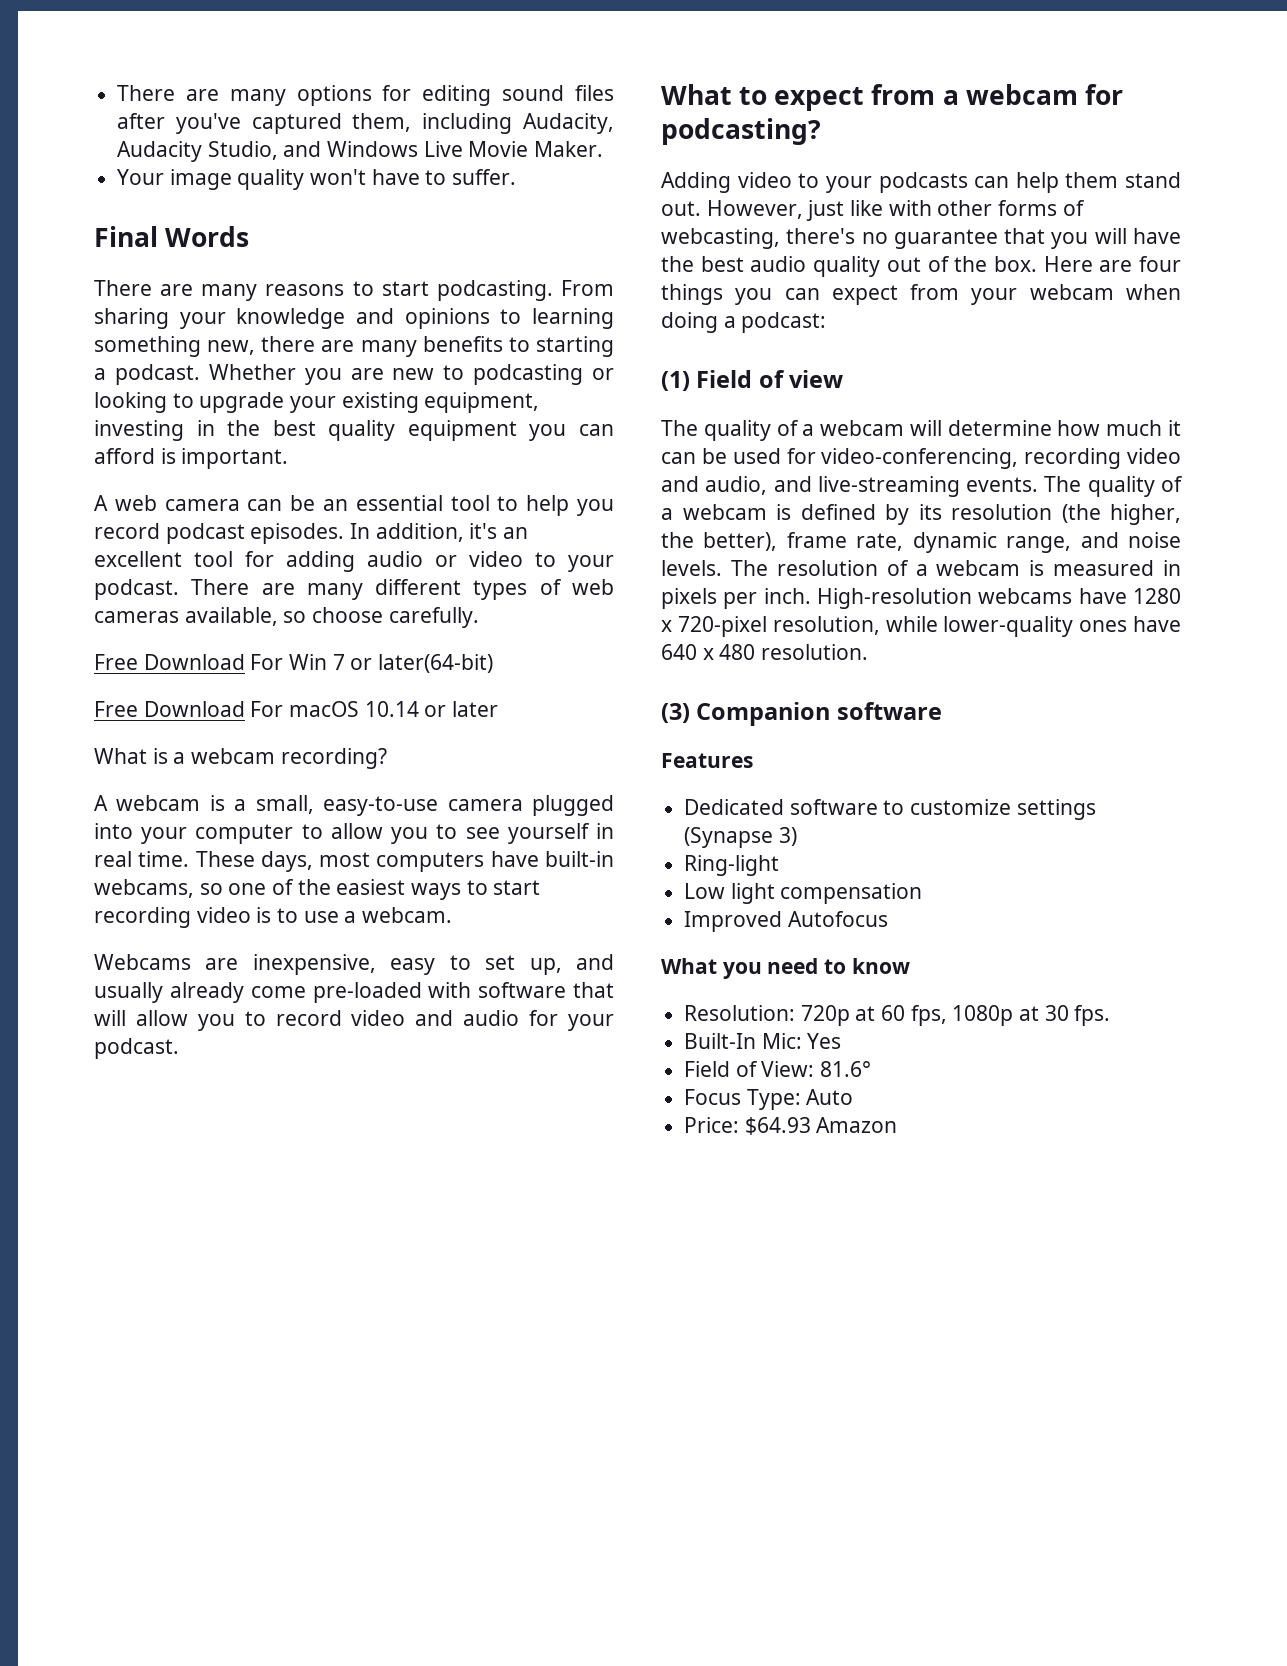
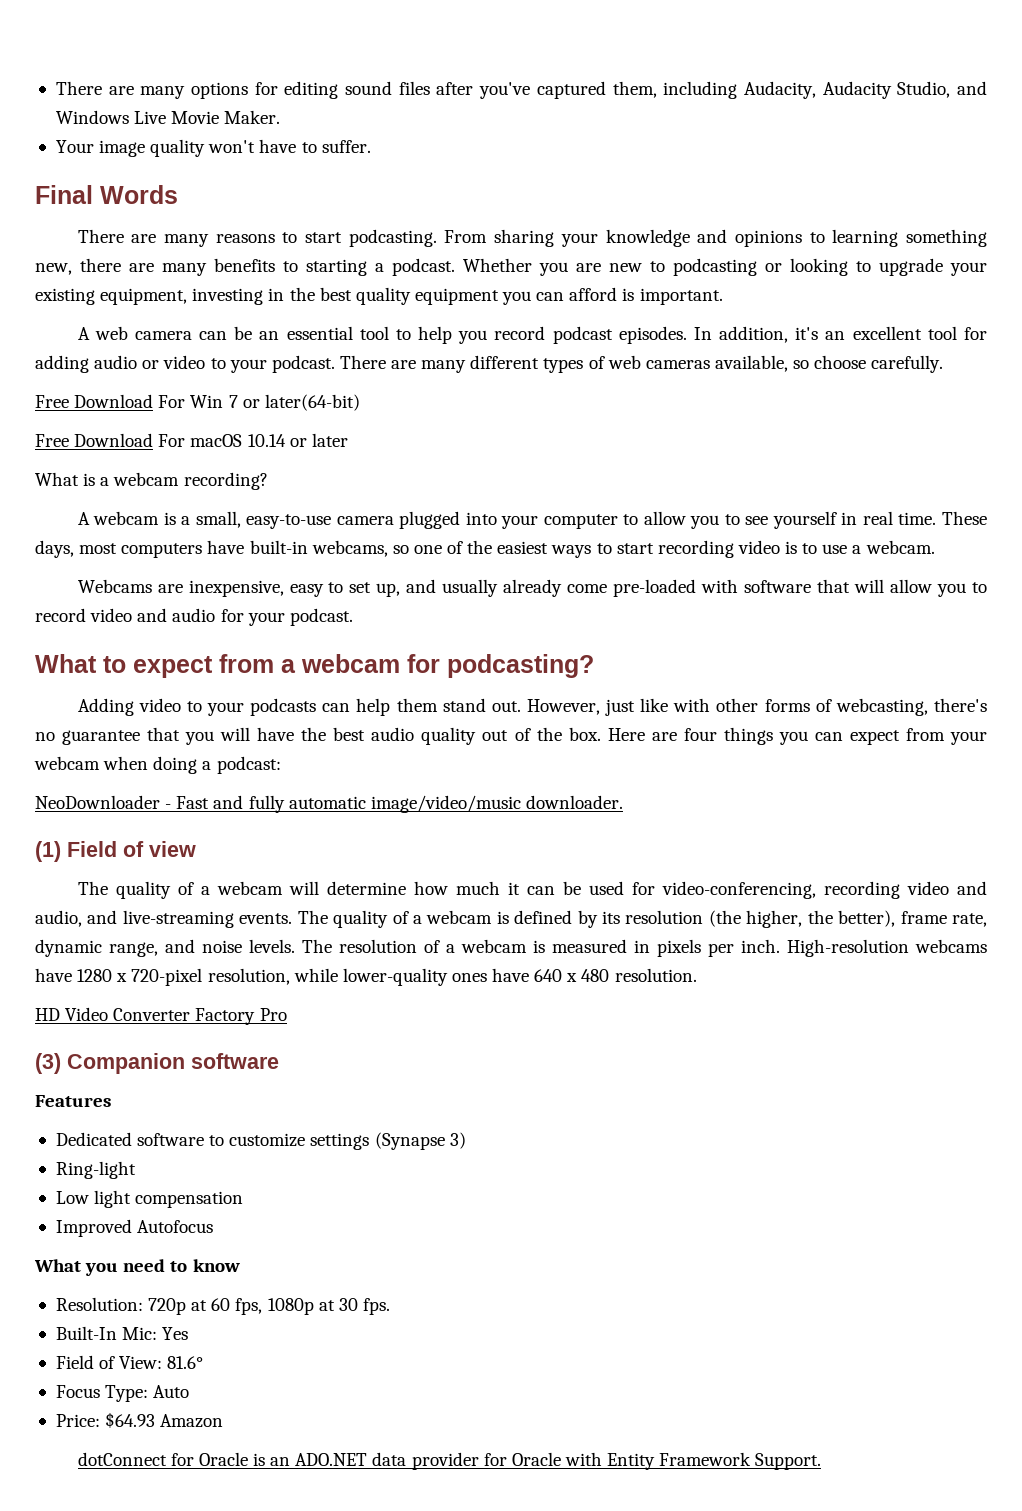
(827, 322) none -> [35,795,623,813] // NeoDownloader - Fast and fully automatic image/video/music downloader.
(869, 652) none -> [35,1007,287,1025] // HD Video Converter Factory Pro
(898, 1125) none -> [77,1452,822,1470] // dotConnect for Oracle is an ADO.NET data provider for Oracle with Entity Framework Support.

